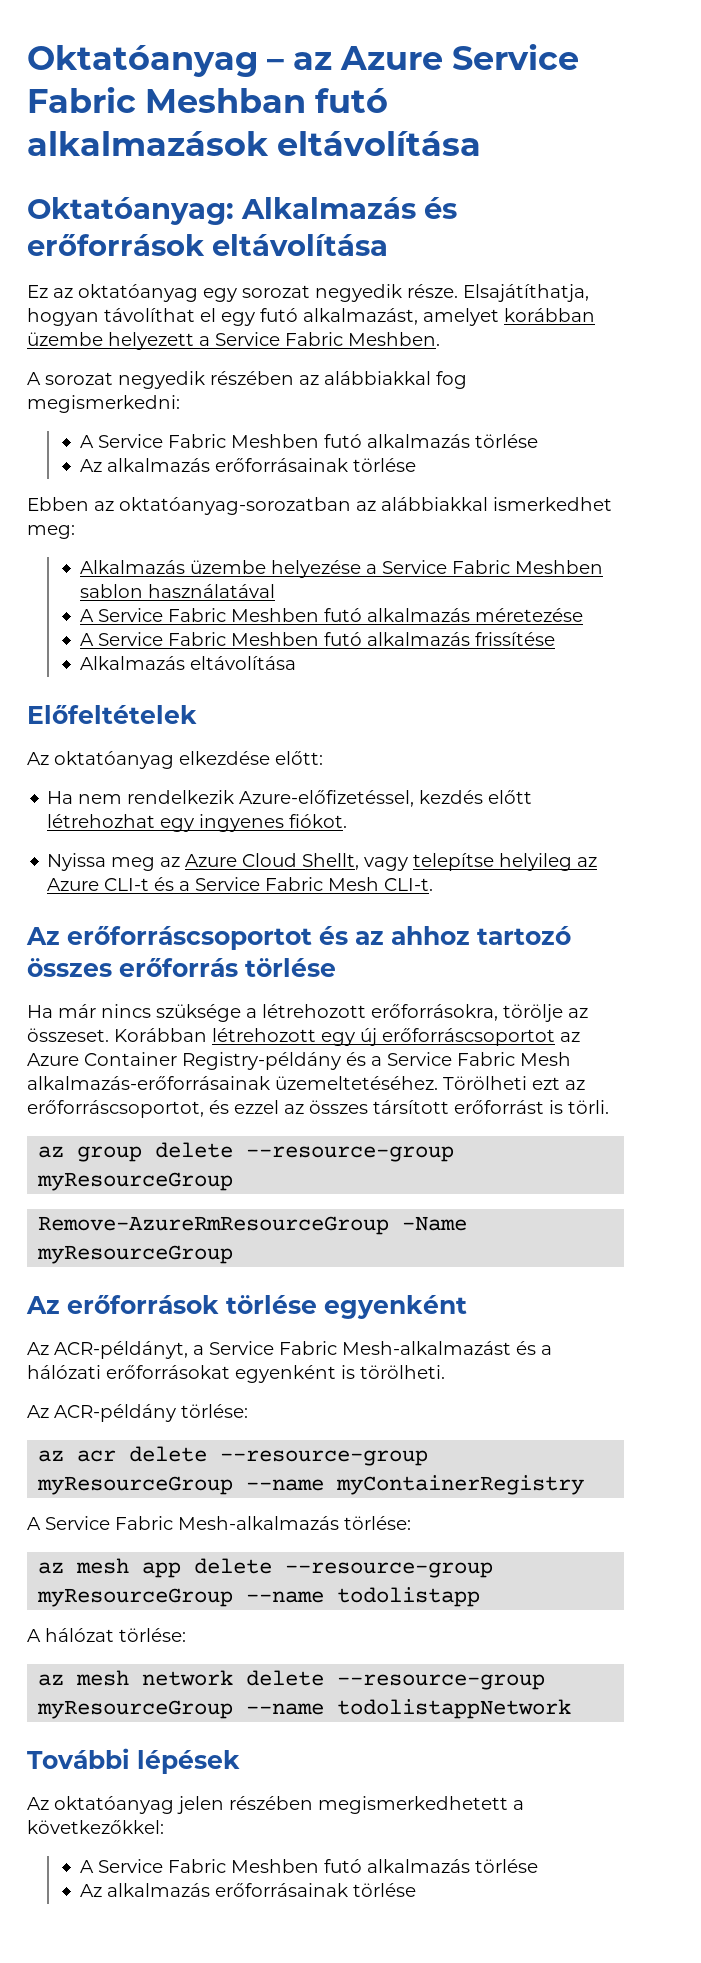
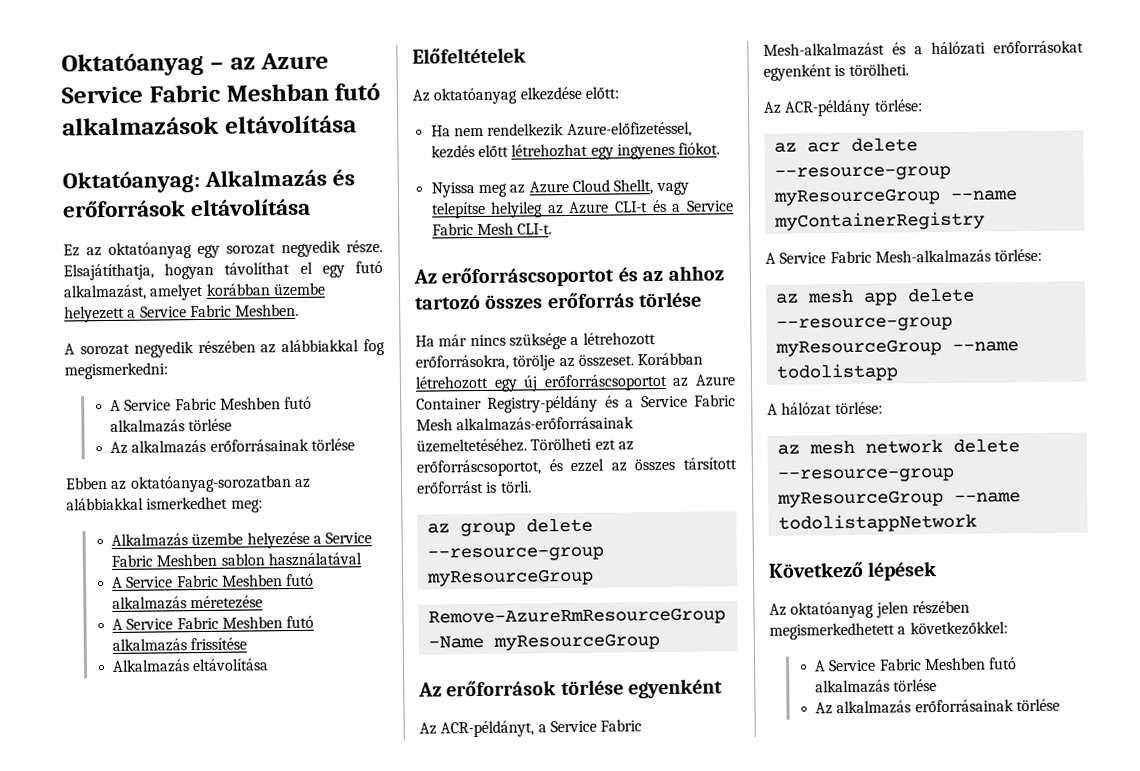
[27,1748,130,1769] További -> [768,561,864,578] Következő

